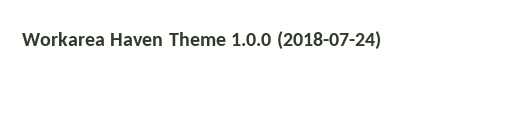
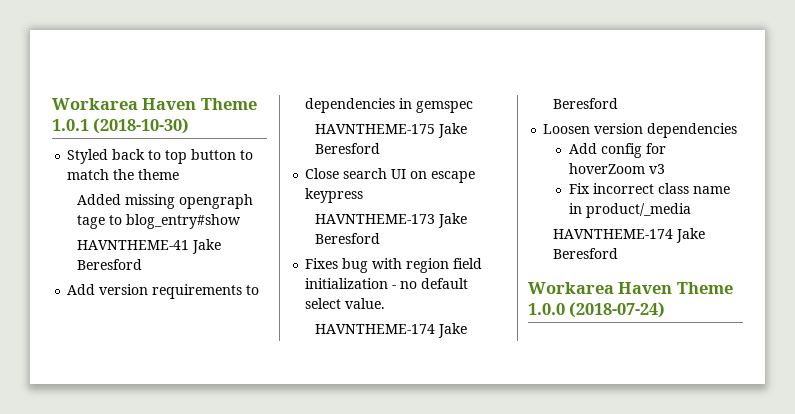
[22,32,226,46] Workarea Haven Theme -> [52,98,257,110] [52,118,190,134] [67,149,254,164] [67,169,180,180] [77,194,254,209] [77,214,242,229] [77,239,222,254] [77,259,143,270] [67,284,260,299] [305,98,474,113] [315,123,468,138] [315,143,381,154] [305,168,476,183] [305,188,364,203] [315,213,468,228] [315,233,381,244] [305,258,483,273] [305,278,469,289] [305,298,386,309] [315,323,468,338] [553,98,619,109] [543,123,738,138] [568,143,666,158] [568,163,665,174] [568,183,730,194] [568,203,691,218] [553,228,706,243] [553,248,619,259] [528,282,733,294] Workarea Haven Theme 1.0.1 (2018-10-30) // Styled back to top button to match the theme // Added missing opengraph tage to blog_entry#show // HAVNTHEME-41 Jake Beresford // Add version requirements to dependencies in gemspec // HAVNTHEME-175 Jake Beresford // Close search UI on escape keypress // HAVNTHEME-173 Jake Beresford // Fixes bug with region field initialization - no default select value. // HAVNTHEME-174 Jake Beresford // Loosen version dependencies // Add config for hoverZoom v3 // Fix incorrect class name in product/_media // HAVNTHEME-174 Jake Beresford // Workarea Haven Theme

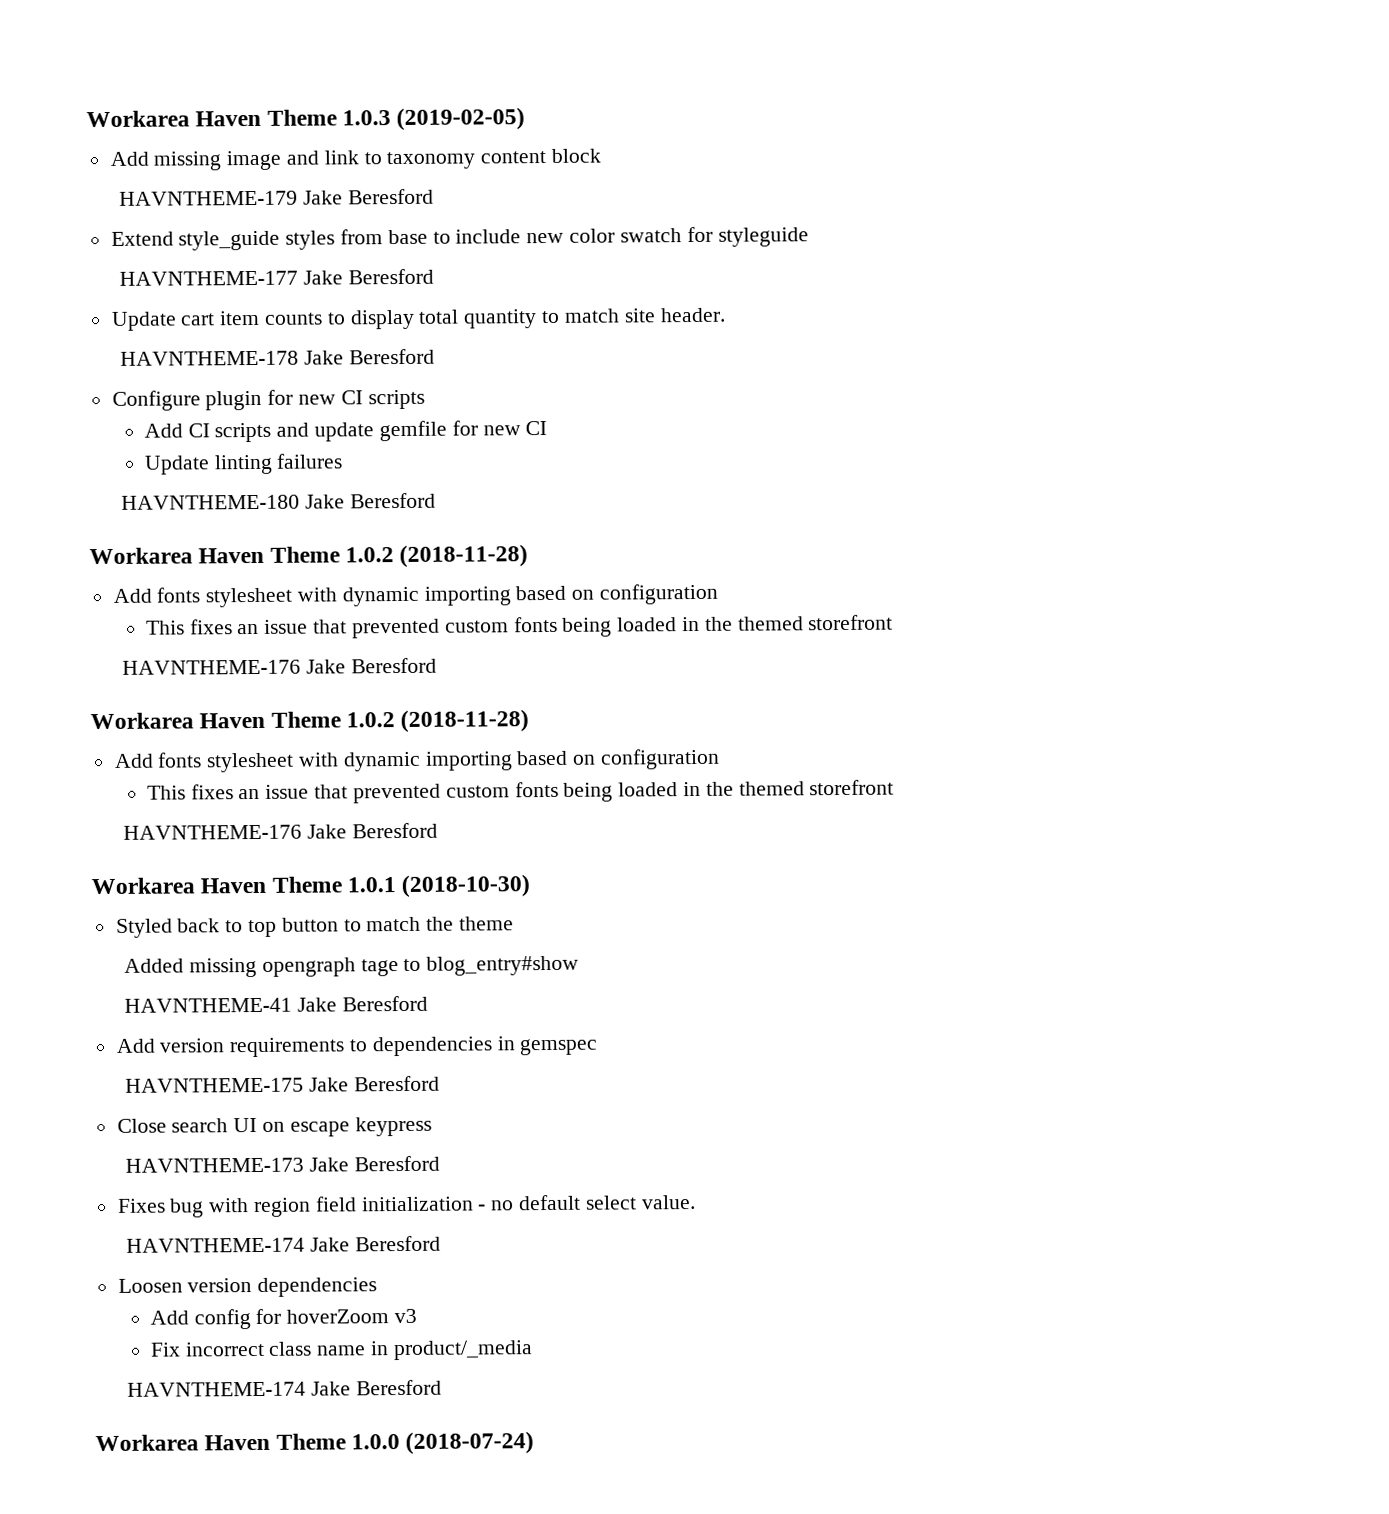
[52,98,257,110] Workarea Haven Theme -> [86,107,526,131] [109,148,602,171] [119,188,434,206] [110,226,809,251] [119,268,434,286] [110,307,726,331] [120,348,435,366] [111,389,425,411] [143,420,548,443] [143,453,344,475] [121,492,436,510] [89,544,529,568] [112,583,719,608] [145,614,894,639] [122,657,437,675] [90,709,530,732] [113,748,721,773] [146,779,895,804] [123,822,438,840] [91,876,342,895] Workarea Haven Theme 1.0.3 (2019-02-05) // Add missing image and link to taxonomy content block // HAVNTHEME-179 Jake Beresford // Extend style_guide styles from base to include new color swatch for styleguide // HAVNTHEME-177 Jake Beresford // Update cart item counts to display total quantity to match site header. // HAVNTHEME-178 Jake Beresford // Configure plugin for new CI scripts // Add CI scripts and update gemfile for new CI // Update linting failures // HAVNTHEME-180 Jake Beresford // Workarea Haven Theme 1.0.2 (2018-11-28) // Add fonts stylesheet with dynamic importing based on configuration // This fixes an issue that prevented custom fonts being loaded in the themed storefront // HAVNTHEME-176 Jake Beresford // Workarea Haven Theme 1.0.2 (2018-11-28) // Add fonts stylesheet with dynamic importing based on configuration // This fixes an issue that prevented custom fonts being loaded in the themed storefront // HAVNTHEME-176 Jake Beresford // Workarea Haven Theme

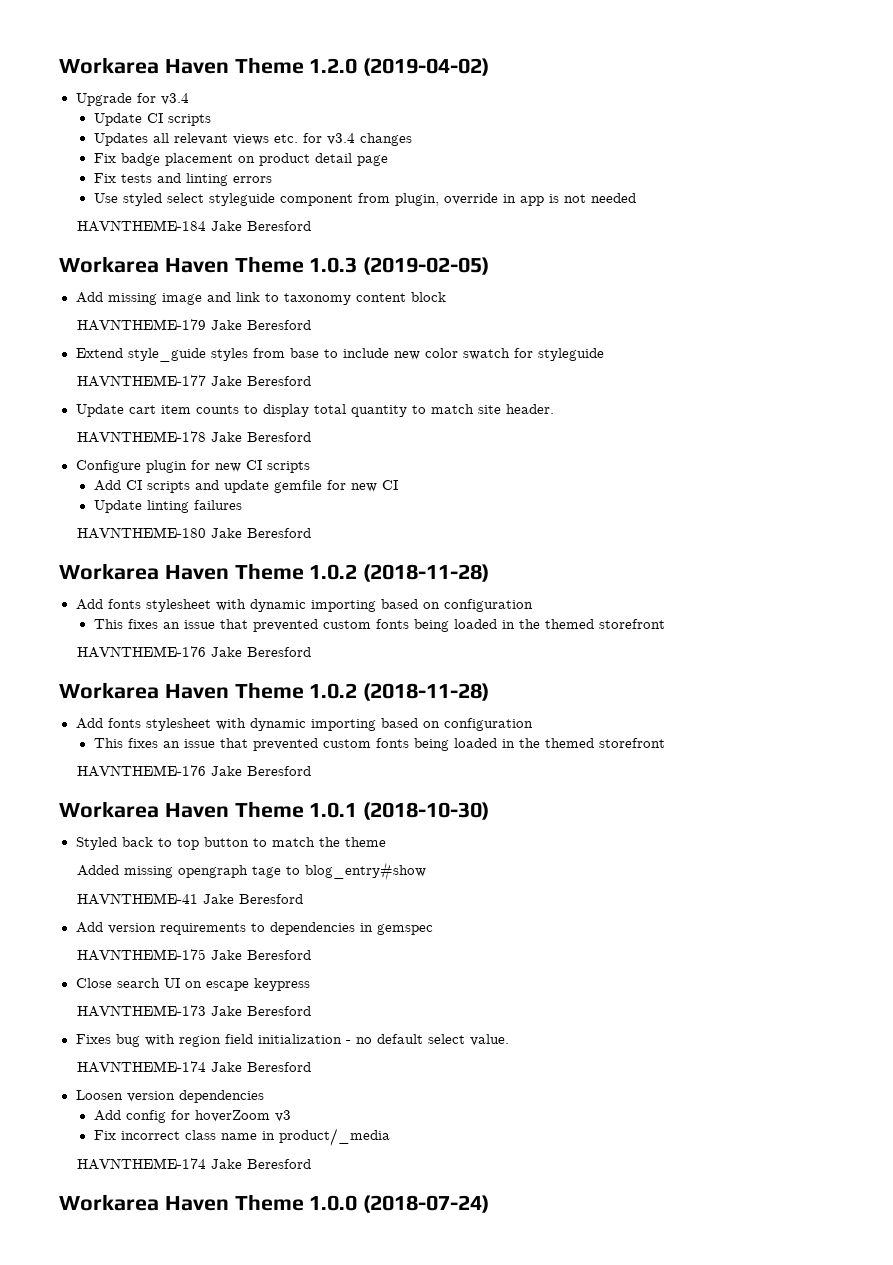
[86,109,337,128] Workarea Haven Theme -> [59,57,490,76] [75,93,189,106] [93,113,211,126] [93,133,412,146] [93,153,388,166] [93,173,272,186] [93,193,636,206] [77,220,312,232] [59,256,304,273] Workarea Haven Theme 1.2.0 (2019-04-02) // Upgrade for v3.4 // Update CI scripts // Updates all relevant views etc. for v3.4 changes // Fix badge placement on product detail page // Fix tests and linting errors // Use styled select styleguide component from plugin, override in app is not needed // HAVNTHEME-184 Jake Beresford // Workarea Haven Theme

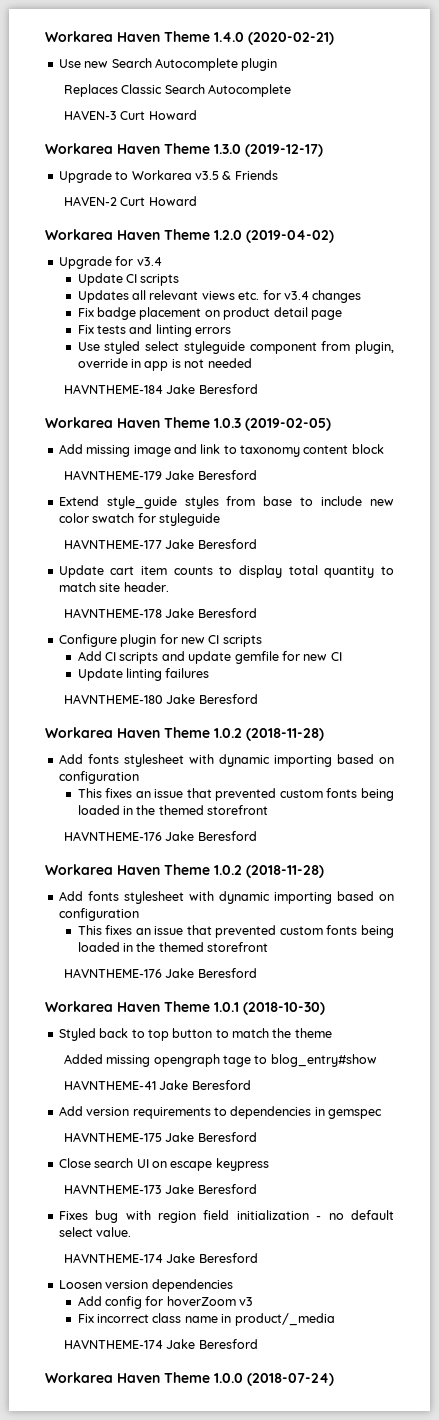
[59,57,304,74] Workarea Haven Theme -> [45,31,334,45] [58,58,278,71] [63,84,292,97] [63,110,197,120] [45,143,323,157] [58,170,278,183] [63,196,197,206] [45,229,210,240] Workarea Haven Theme 1.4.0 (2020-02-21) // Use new Search Autocomplete plugin // Replaces Classic Search Autocomplete // HAVEN-3 Curt Howard // Workarea Haven Theme 1.3.0 (2019-12-17) // Upgrade to Workarea v3.5 & Friends // HAVEN-2 Curt Howard // Workarea Haven Theme

